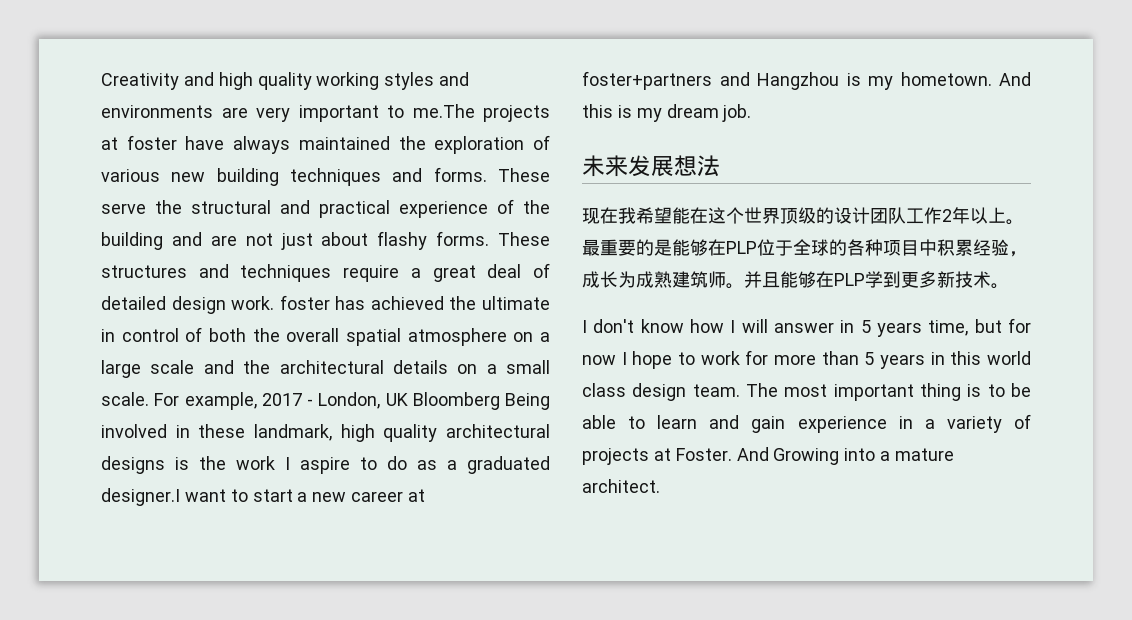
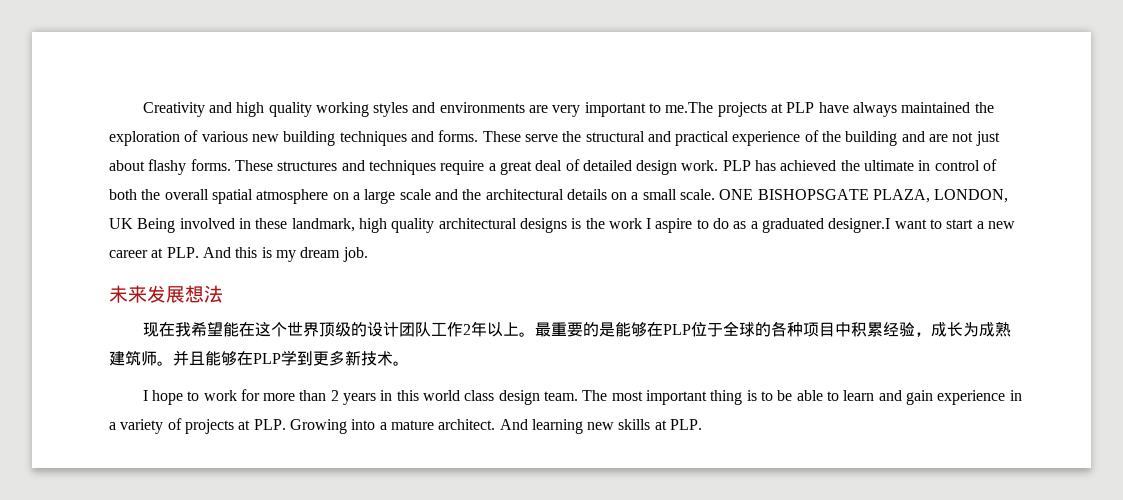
[126,135,177,150] foster -> [786,102,815,113] PLP
[279,295,330,310] foster -> [722,160,751,171] PLP
[154,392,500,410] For example, 2017 - London, UK Bloomberg -> [719,189,1009,203] [109,218,133,229] ONE BISHOPSGATE PLAZA, LONDON, UK
[582,71,992,90] foster+partners and Hangzhou is my hometown. -> [166,247,199,258] PLP.
[593,318,1031,337] [582,352,627,365] don't know how I will answer in 5 years time, but for now I -> (148, 395) none
[864,352,875,365] 5 -> [330,390,339,401] 2
[675,447,769,461] Foster. And -> [253,419,286,430] PLP.
(660, 486) none -> [499,419,703,434] And learning new skills at PLP.

